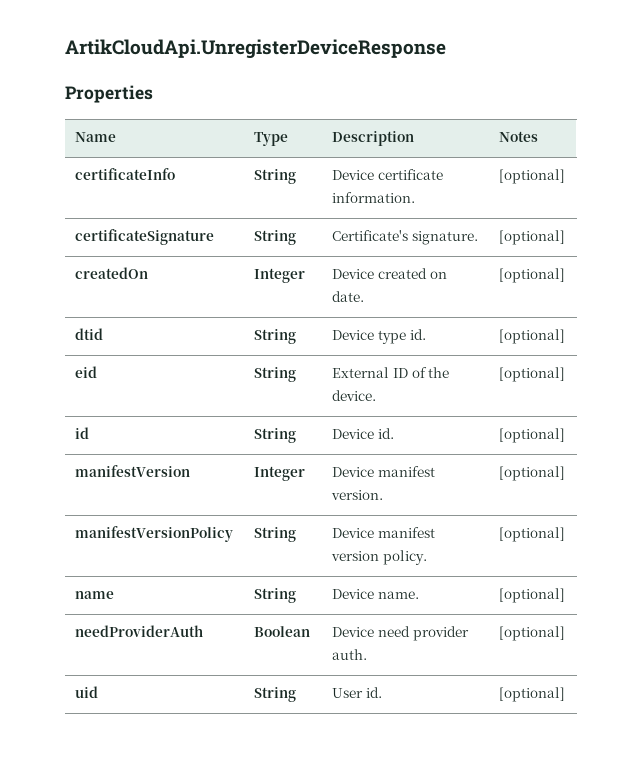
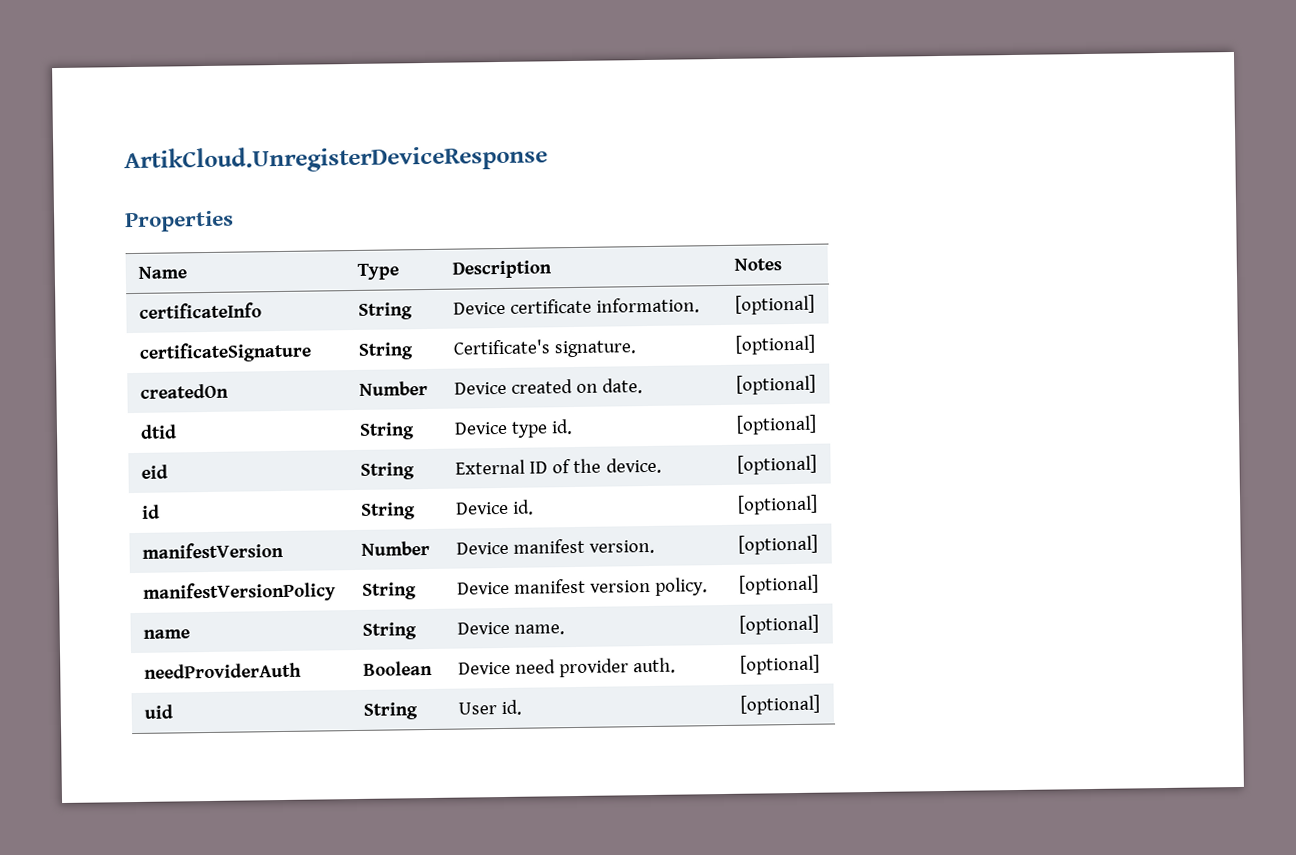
[65,39,446,59] ArtikCloudApi.UnregisterDeviceResponse -> [124,143,548,175] ArtikCloud.UnregisterDeviceResponse
[254,268,306,283] Integer -> [359,380,429,396] Number
[254,466,306,481] Integer -> [361,540,431,556] Number

